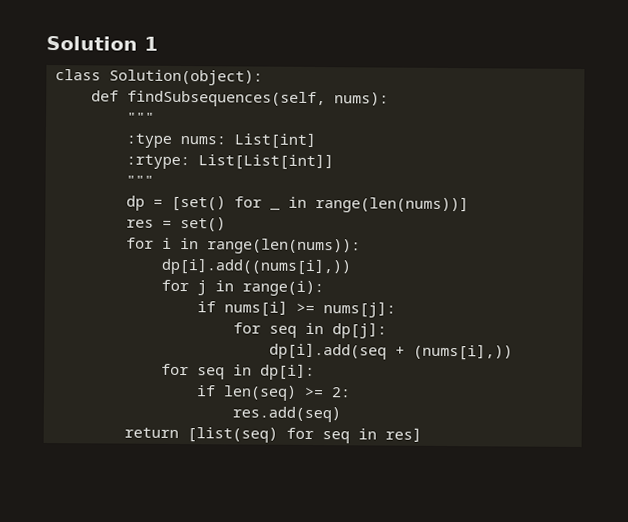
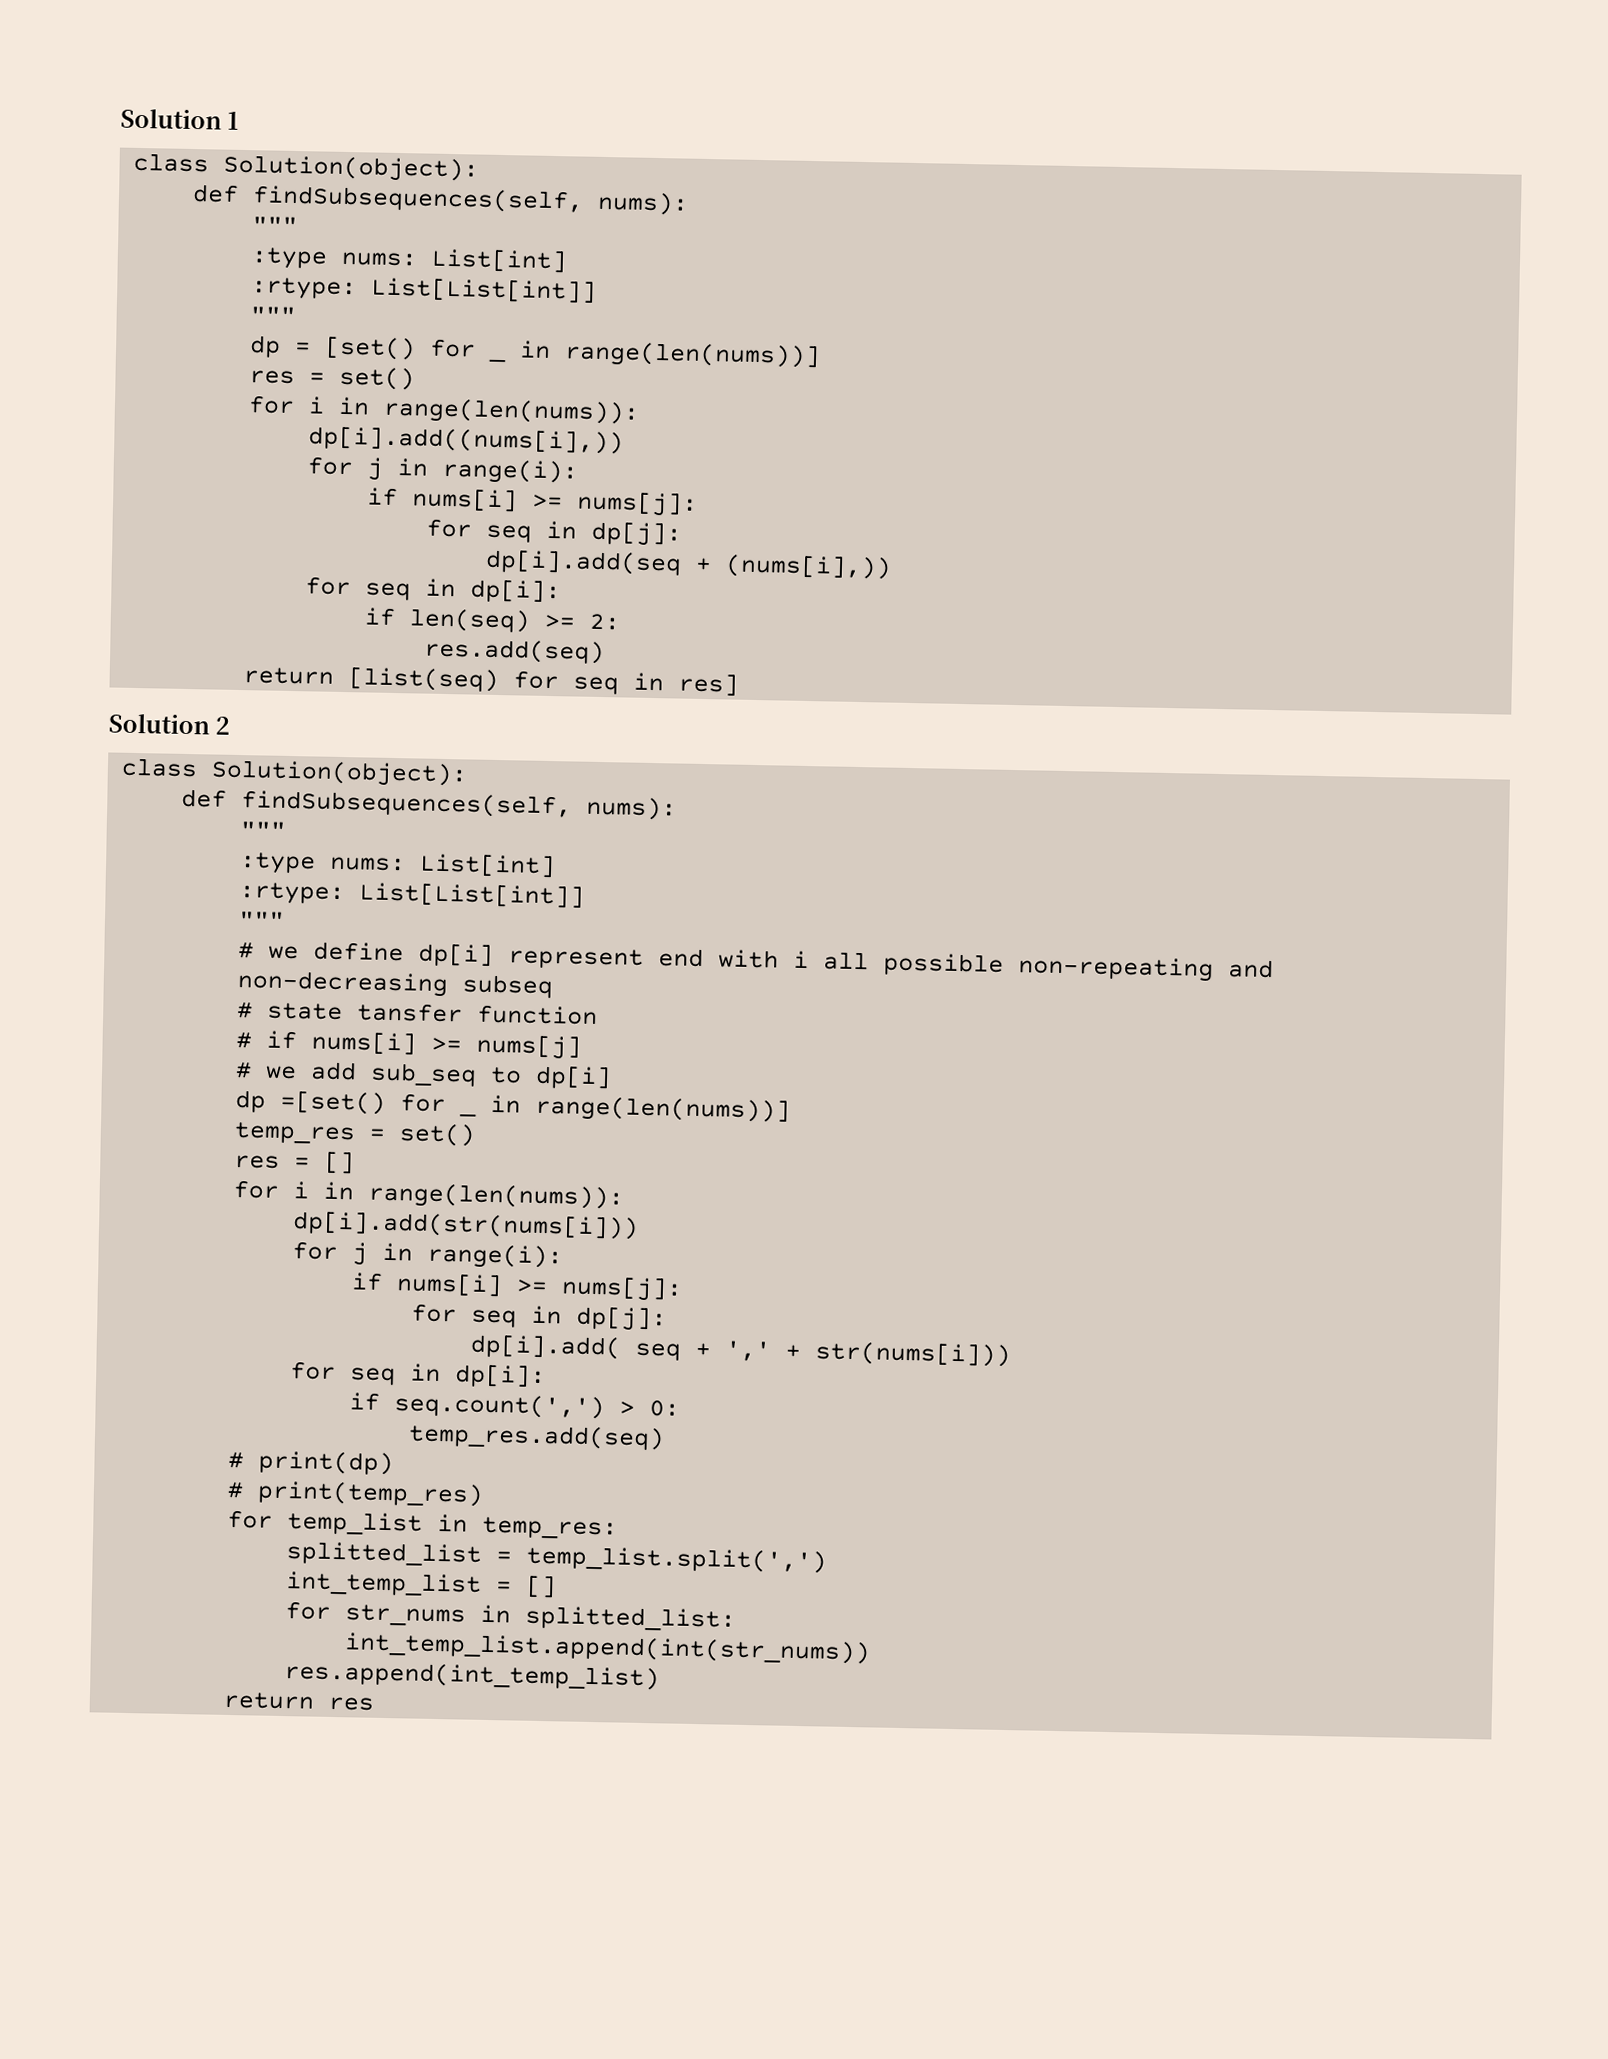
(422, 434) none -> [108,713,231,735] [121,757,469,788] [181,788,678,821] [240,821,287,838] [239,852,557,879] [239,882,586,909] [238,911,286,928] [238,941,1275,982] [237,970,554,999] [237,1002,599,1026] [236,1030,583,1060] [235,1061,613,1090] [235,1090,792,1124] [234,1121,477,1147] [234,1151,356,1175] [233,1179,625,1211] [292,1211,640,1240] [292,1241,564,1270] [351,1272,684,1302] [411,1303,668,1332] [470,1334,1012,1368] [290,1361,547,1389] [349,1392,681,1420] [408,1423,666,1451] [228,1450,395,1476] [227,1480,485,1507] [227,1509,619,1540] [286,1541,828,1574] [285,1571,558,1599] [285,1601,737,1632] [344,1632,872,1665] [284,1661,661,1691] [223,1691,375,1711] // Solution 2 // class Solution(object): // def findSubsequences(self, nums): // """ // :type nums: List[int] // :rtype: List[List[int]] // """ // # we define dp[i] represent end with i all possible non-repeating and non-decreasing subseq // # state tansfer function // # if nums[i] >= nums[j] // # we add sub_seq to dp[i] // dp =[set() for _ in range(len(nums))] // temp_res = set() // res = [] // for i in range(len(nums)): // dp[i].add(str(nums[i])) // for j in range(i): // if nums[i] >= nums[j]: // for seq in dp[j]: // dp[i].add( seq + ',' + str(nums[i])) // for seq in dp[i]: // if seq.count(',') > 0: // temp_res.add(seq) // # print(dp) // # print(temp_res) // for temp_list in temp_res: // splitted_list = temp_list.split(',') // int_temp_list = [] // for str_nums in splitted_list: // int_temp_list.append(int(str_nums)) // res.append(int_temp_list) // return res

